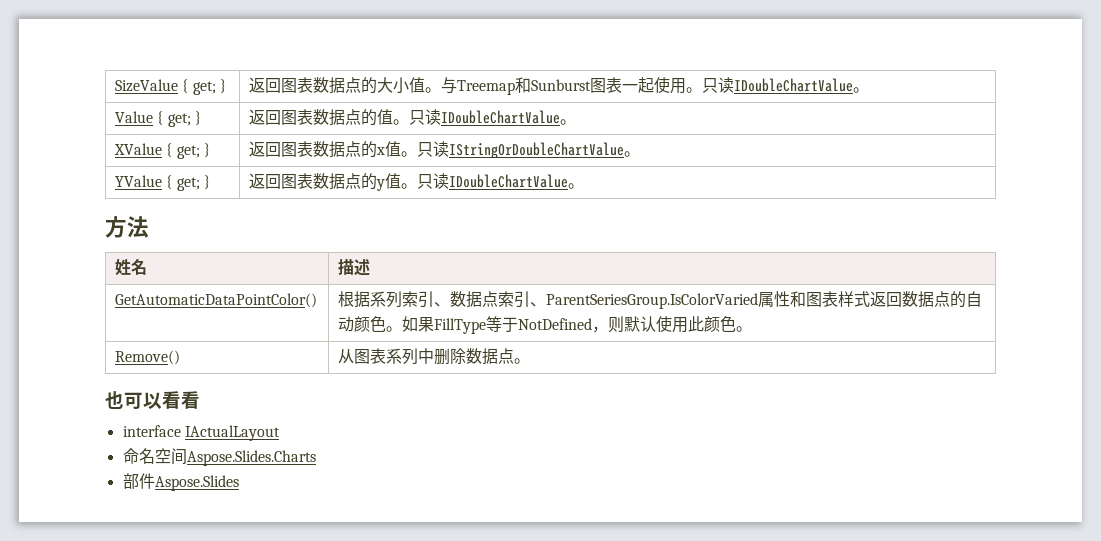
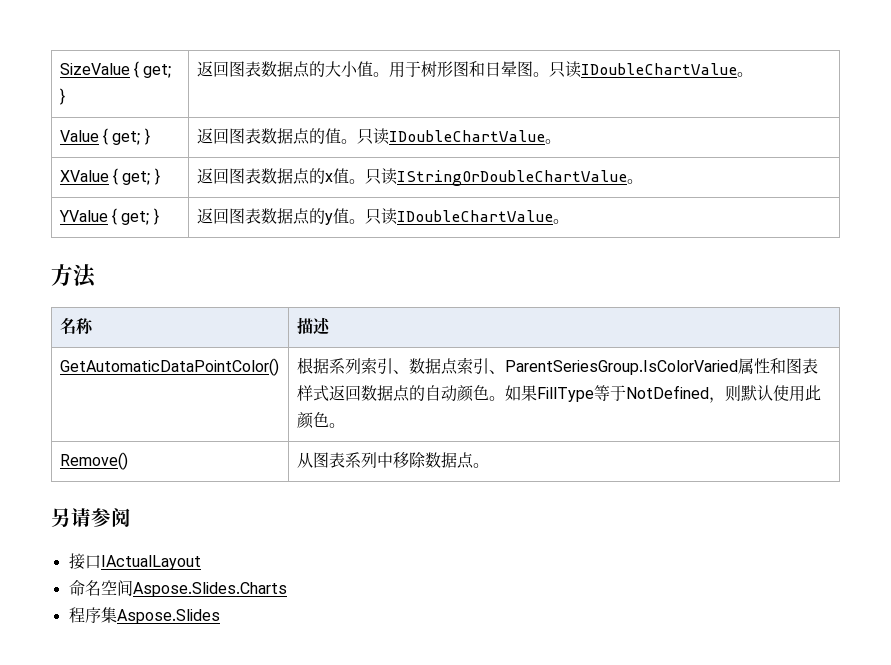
[441,77,687,95] 与Treemap和Sunburst图表一起使用 -> [388,61,533,78] 用于树形图和日晕图
[115,258,148,276] 姓名 -> [59,317,94,335] 名称
[434,348,451,365] 删 -> [392,452,409,468] 移
[105,391,200,409] [122,425,181,437] 也可以看看 // interface -> [51,508,131,527] [68,553,101,570] 另请参阅 // 接口
[122,473,155,489] 部件 -> [68,607,117,623] 程序集

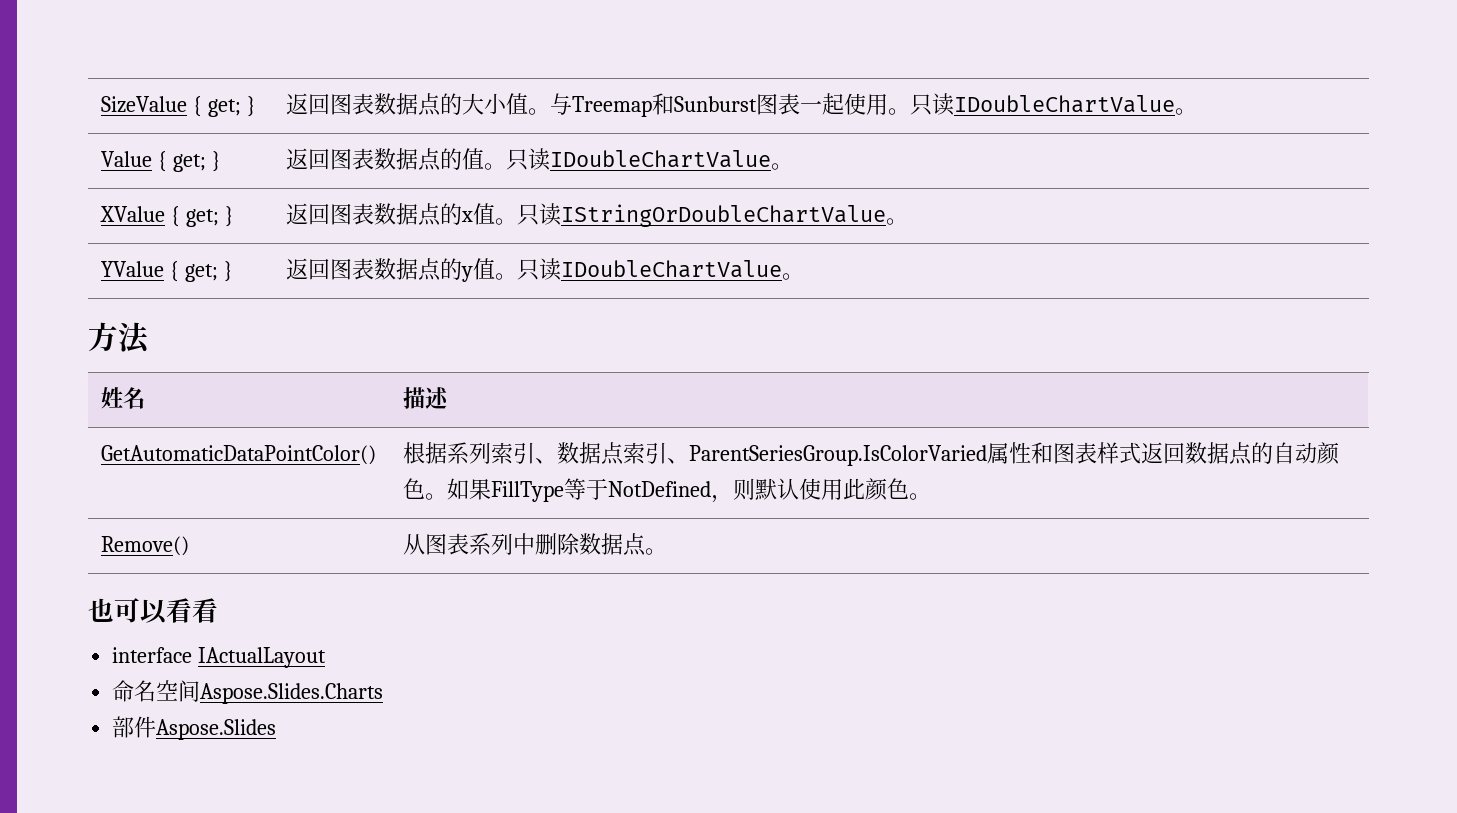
[388,61,533,78] 用于树形图和日晕图 -> [550,93,889,117] 与Treemap和Sunburst图表一起使用
[59,317,94,335] 名称 -> [101,387,146,409] 姓名
[392,452,409,468] 移 -> [535,533,558,555] 删
[51,508,131,527] [68,553,101,570] 另请参阅 // 接口 -> [88,598,218,624] [112,647,193,663] 也可以看看 // interface
[68,607,117,623] 程序集 -> [112,716,157,738] 部件

